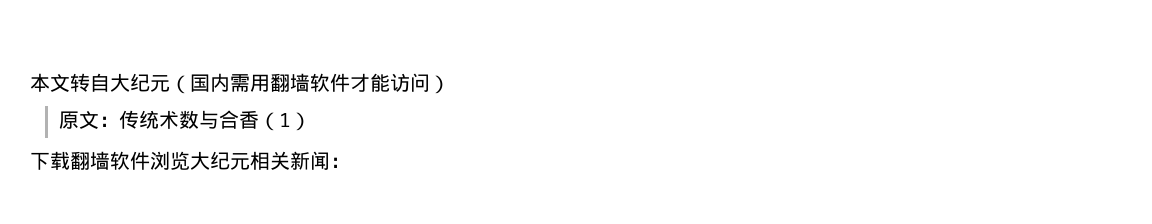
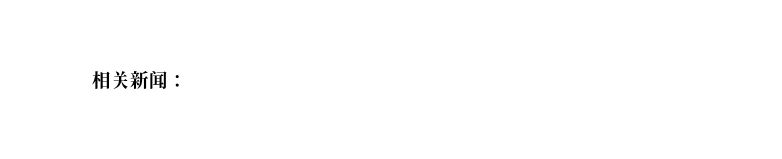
[30,73,450,94] [58,110,311,131] [30,151,250,170] 本文转自大纪元（国内需用翻墙软件才能访问） // 原文：传统术数与合香（1） // 下载翻墙软件浏览大纪元 -> (92, 80) none

